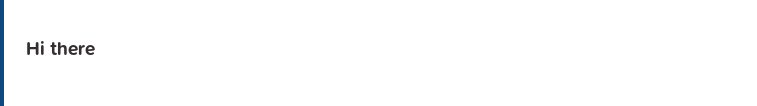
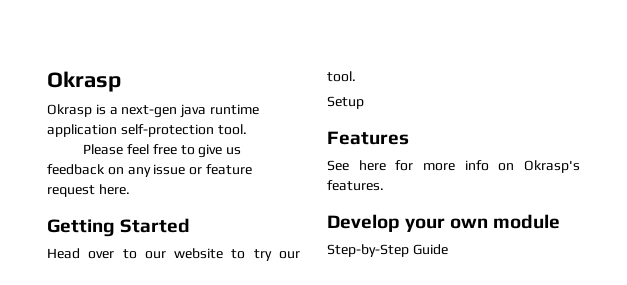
[26,41,96,56] Hi there -> [47,71,121,92] [47,104,259,118] [47,124,247,137] [83,144,242,158] [47,164,252,177] [47,184,130,197] [47,218,191,237] [47,248,300,261] [327,71,356,82] [327,96,364,109] [327,131,409,145] [327,160,580,173] [327,180,384,191] [327,214,561,232] [327,244,448,257] Okrasp // Okrasp is a next-gen java runtime application self-protection tool. // Please feel free to give us feedback on any issue or feature request here. // Getting Started // Head over to our website to try our tool. // Setup // Features // See here for more info on Okrasp's features. // Develop your own module // Step-by-Step Guide

